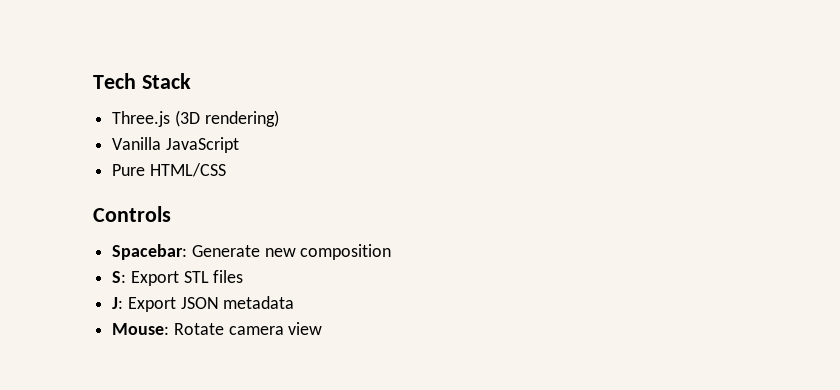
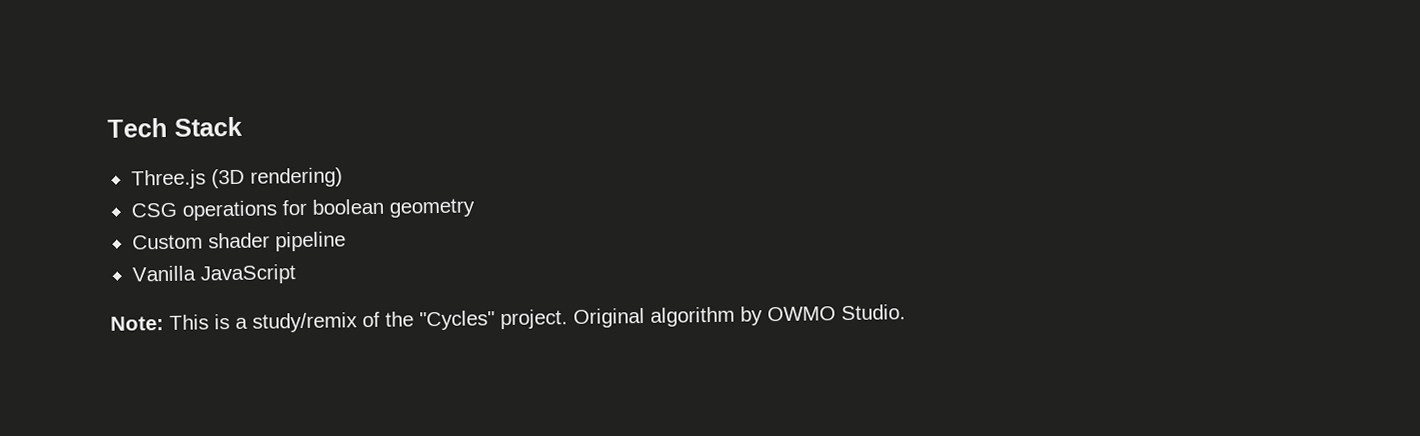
[112,137,239,153] [112,163,226,177] [93,206,171,222] [112,244,392,260] [112,270,244,286] [112,296,295,312] [112,322,323,335] Vanilla JavaScript // Pure HTML/CSS // Controls // Spacebar: Generate new composition // S: Export STL files // J: Export JSON metadata // Mouse: Rotate camera view -> [130,198,475,221] [131,231,346,252] [131,264,296,285] [110,304,906,333] CSG operations for boolean geometry // Custom shader pipeline // Vanilla JavaScript // Note: This is a study/remix of the "Cycles" project. Original algorithm by OWMO Studio.

